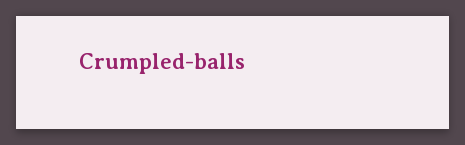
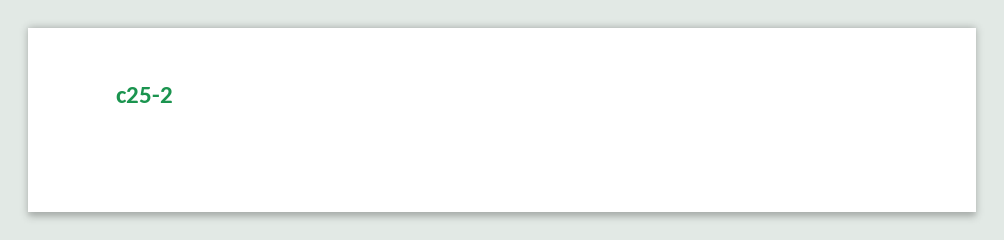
[79,53,245,74] Crumpled-balls -> [116,87,173,103] c25-2

